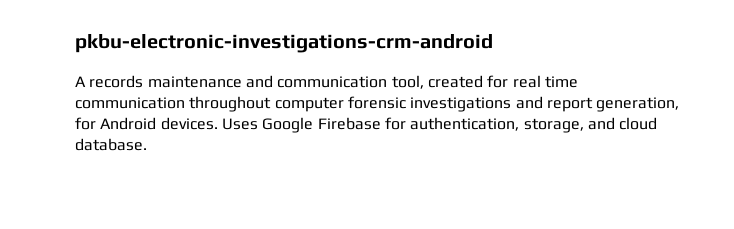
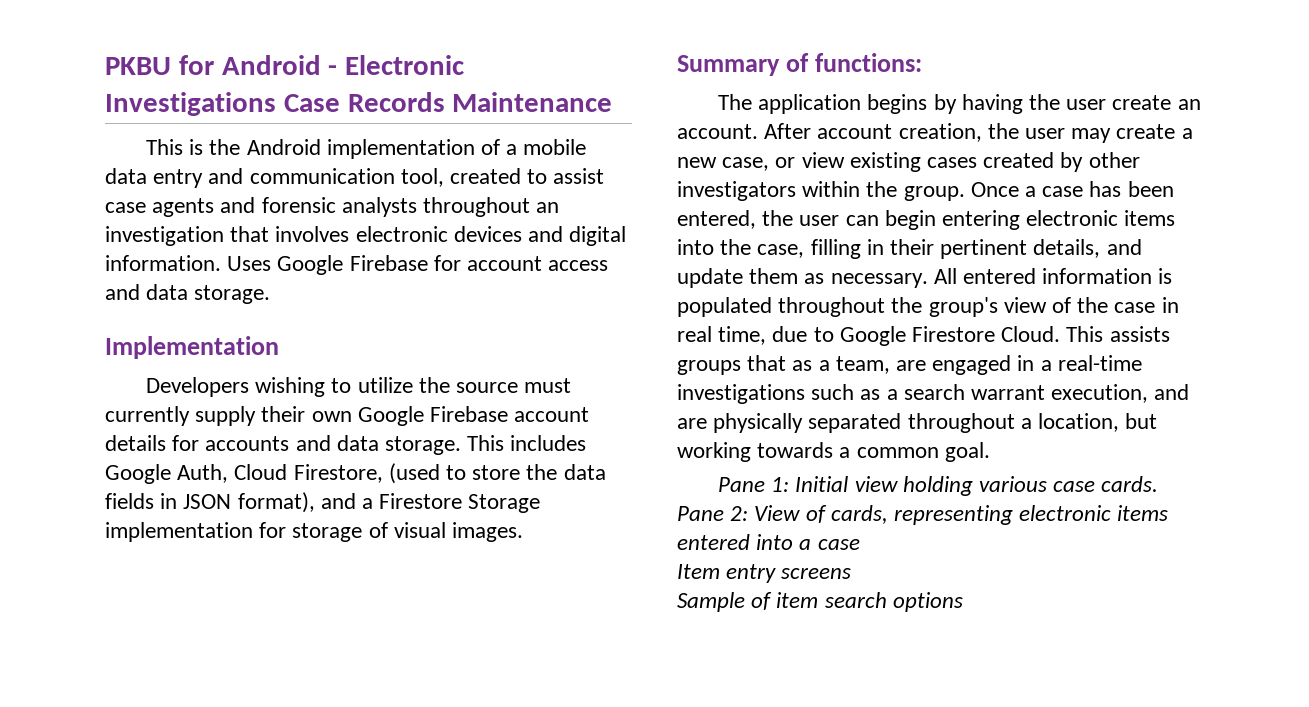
[75,34,493,53] [75,75,578,89] [75,96,680,112] [75,117,658,133] [75,138,147,151] pkbu-electronic-investigations-crm-android // A records maintenance and communication tool, created for real time communication throughout computer forensic investigations and report generation, for Android devices. Uses Google Firebase for authentication, storage, and cloud database. -> [105,55,465,75] [105,92,613,116] [145,139,587,159] [105,168,605,188] [105,197,560,217] [105,226,627,246] [105,255,609,275] [105,284,271,304] [105,336,279,359] [145,377,572,397] [105,406,590,426] [105,435,587,455] [105,463,606,484] [105,492,541,513] [105,522,524,542] [677,53,923,76] [717,94,1201,114] [677,123,1193,143] [677,152,1140,172] [677,181,1174,201] [677,210,1176,230] [677,239,1142,259] [677,268,1173,288] [677,297,1179,317] [677,326,1170,346] [677,355,1142,375] [677,384,1190,404] [677,413,1158,433] [677,442,990,462] [717,476,1159,496] [677,505,1169,525] [677,534,860,550] [677,564,852,583] [677,592,963,612] PKBU for Android - Electronic Investigations Case Records Maintenance // This is the Android implementation of a mobile data entry and communication tool, created to assist case agents and forensic analysts throughout an investigation that involves electronic devices and digital information. Uses Google Firebase for account access and data storage. // Implementation // Developers wishing to utilize the source must currently supply their own Google Firebase account details for accounts and data storage. This includes Google Auth, Cloud Firestore, (used to store the data fields in JSON format), and a Firestore Storage implementation for storage of visual images. // Summary of functions: // The application begins by having the user create an account. After account creation, the user may create a new case, or view existing cases created by other investigators within the group. Once a case has been entered, the user can begin entering electronic items into the case, filling in their pertinent details, and update them as necessary. All entered information is populated throughout the group's view of the case in real time, due to Google Firestore Cloud. This assists groups that as a team, are engaged in a real-time investigations such as a search warrant execution, and are physically separated throughout a location, but working towards a common goal. // Pane 1: Initial view holding various case cards. Pane 2: View of cards, representing electronic items entered into a case // Item entry screens // Sample of item search options

